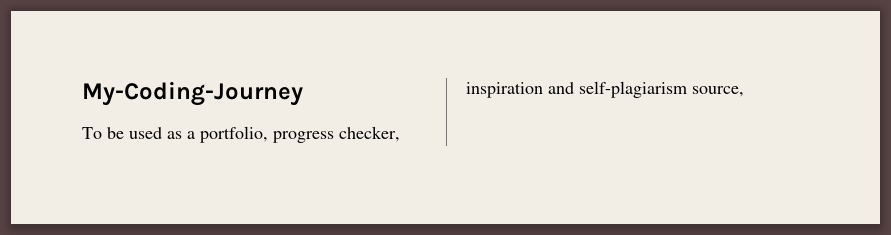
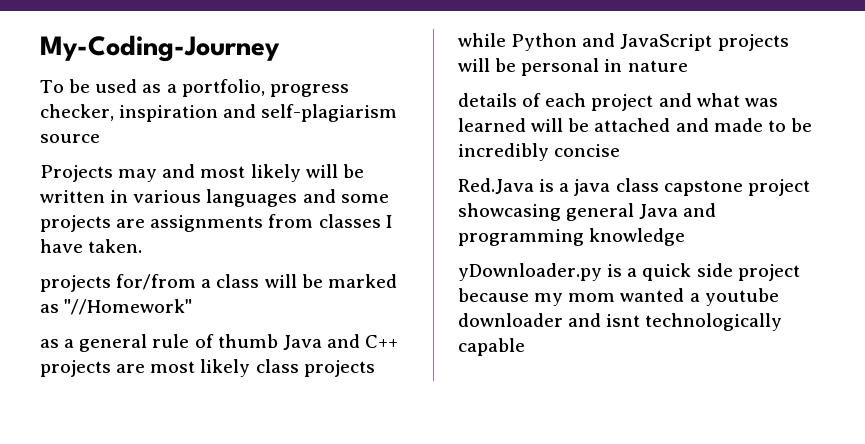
[692,86,744,97] source, -> [40,134,100,143] [40,164,364,182] [40,189,389,207] [40,214,393,232] [40,239,143,253] [40,274,397,292] [40,299,193,315] [40,334,399,352] [40,359,375,377] [458,33,789,51] [458,58,688,76] [458,93,778,111] [458,118,812,132] [458,143,621,161] [458,178,810,196] [458,203,717,221] [458,228,686,246] [458,263,800,281] [458,288,779,306] [458,313,783,331] [458,338,525,356] source // Projects may and most likely will be written in various languages and some projects are assignments from classes I have taken. // projects for/from a class will be marked as "//Homework" // as a general rule of thumb Java and C++ projects are most likely class projects while Python and JavaScript projects will be personal in nature // details of each project and what was learned will be attached and made to be incredibly concise // Red.Java is a java class capstone project showcasing general Java and programming knowledge // yDownloader.py is a quick side project because my mom wanted a youtube downloader and isnt technologically capable

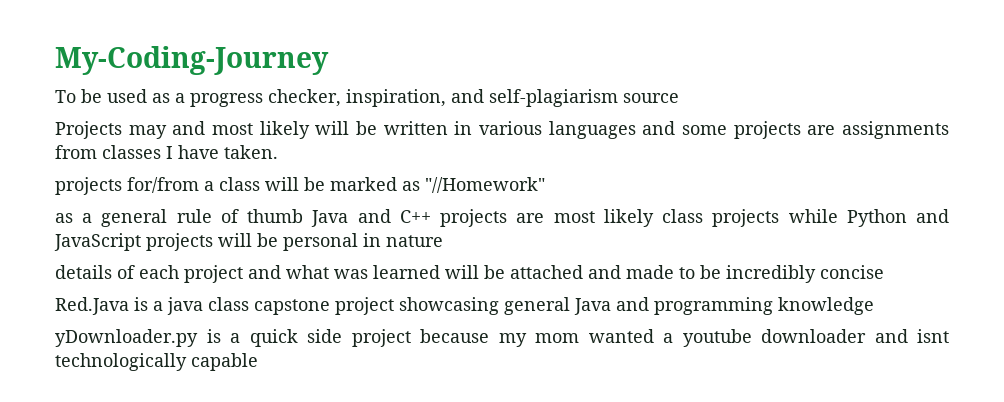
[181,79,265,97] portfolio, -> (185, 98) none
[119,105,219,122] inspiration -> [346,89,446,107] inspiration,

